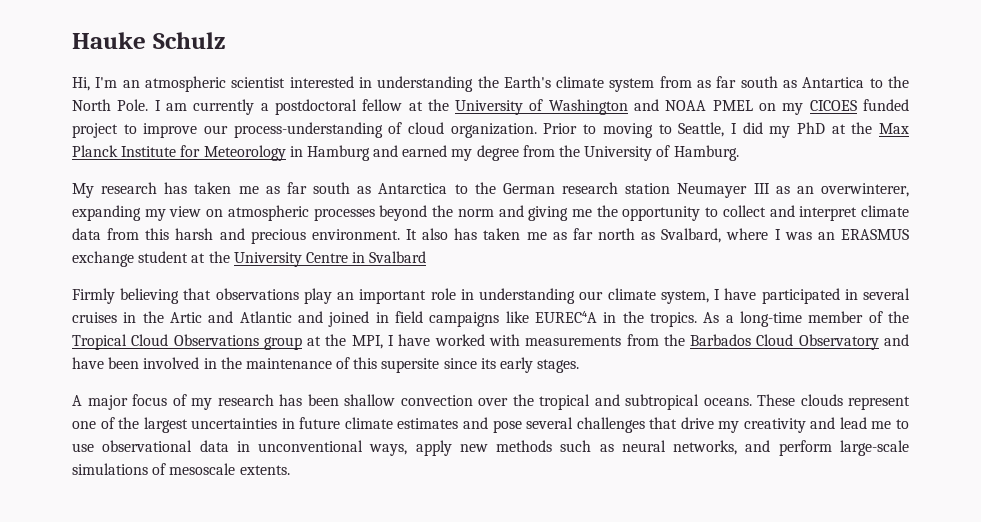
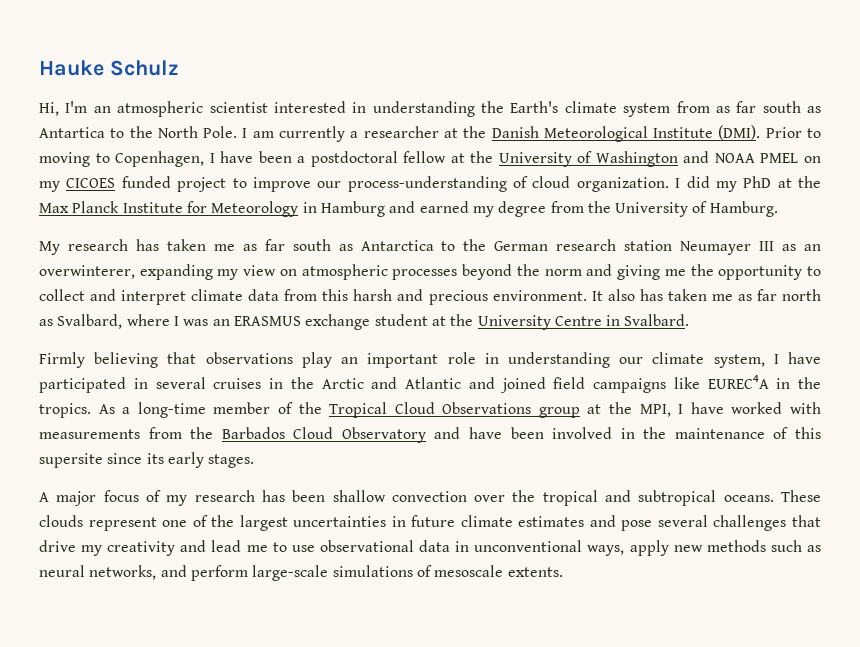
(269, 107) none -> [363,125,821,142] [39,151,306,167] researcher at the Danish Meteorological Institute (DMI). Prior to moving to Copenhagen, I have been a
[543,122,725,138] Prior to moving to Seattle, -> (669, 184) none
[369,251,427,263] Svalbard -> [624,314,690,326] Svalbard.
[170,312,202,323] Artic -> [321,378,364,389] Arctic
[375,312,389,323] in -> (546, 385) none

